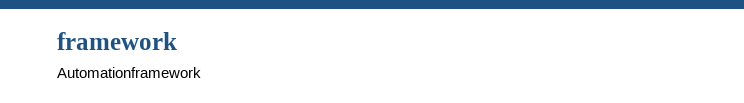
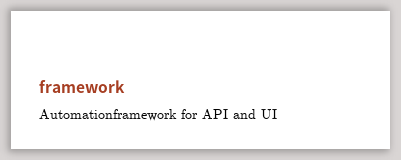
(201, 72) none -> [181,109,277,120] for API and UI

